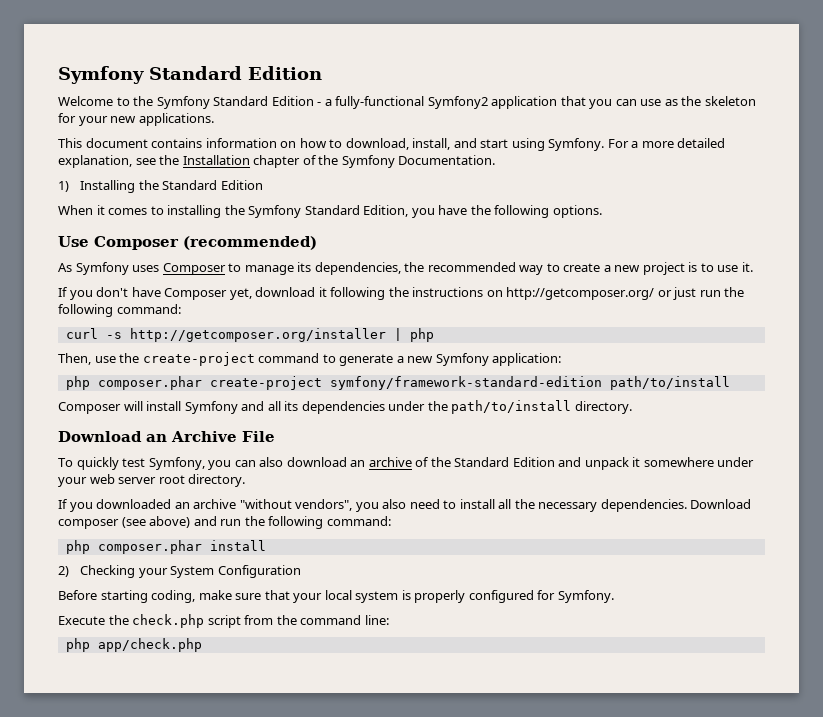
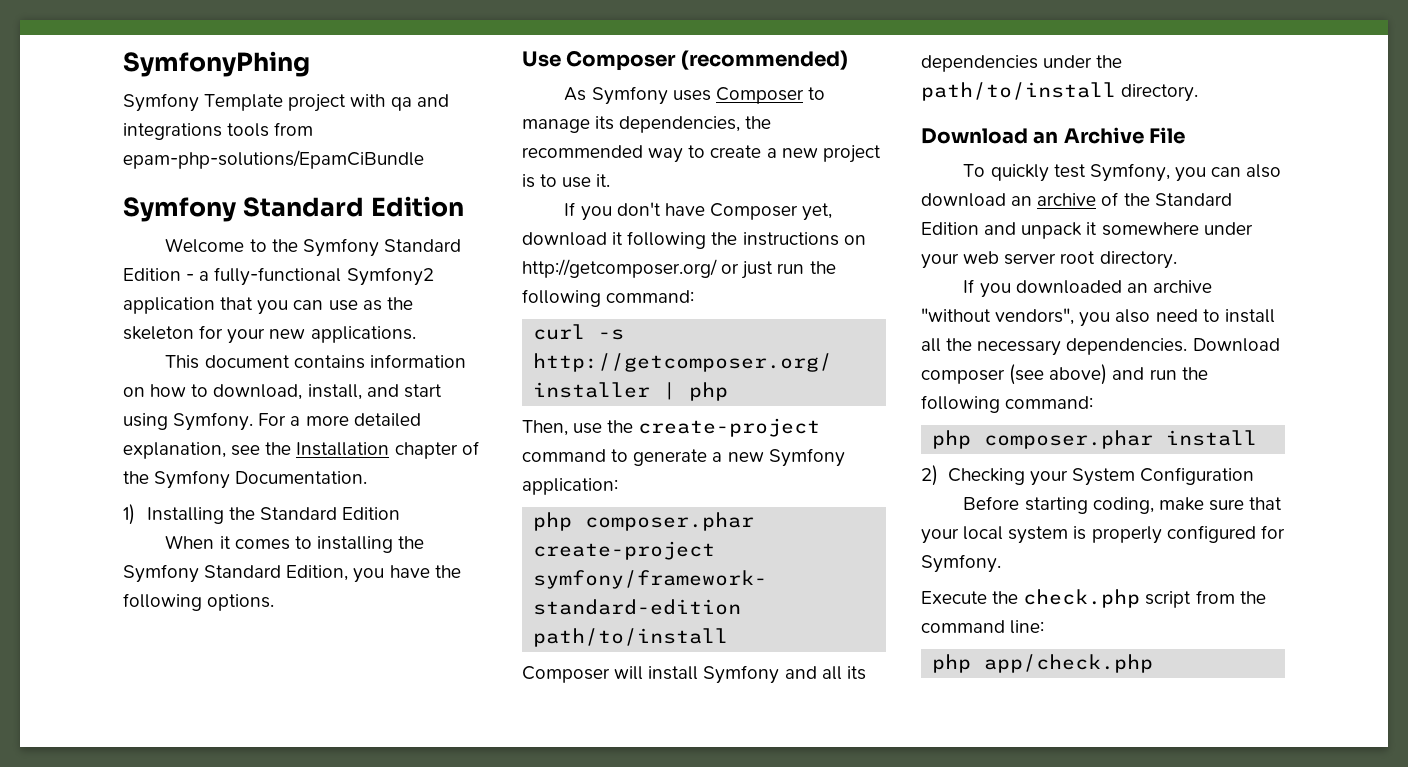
(58, 75) none -> [123,51,310,77] [123,93,449,112] [123,122,314,140] [123,150,424,169] SymfonyPhing // Symfony Template project with qa and integrations tools from epam-php-solutions/EpamCiBundle //

